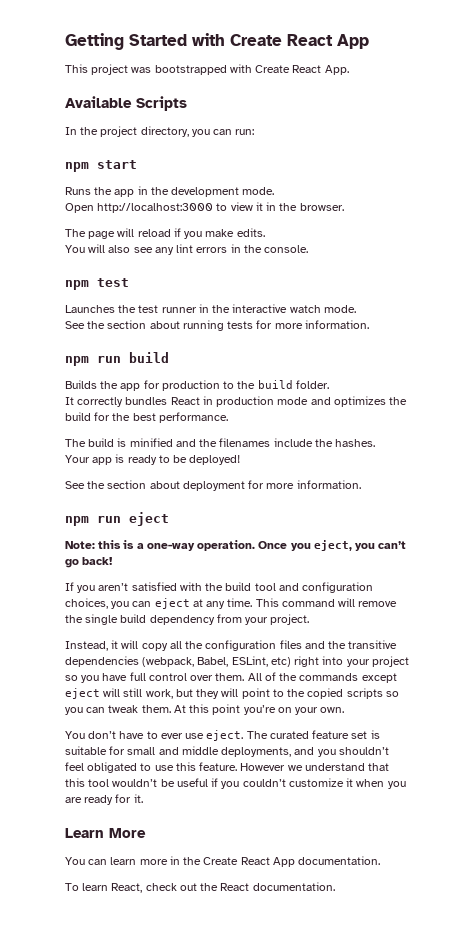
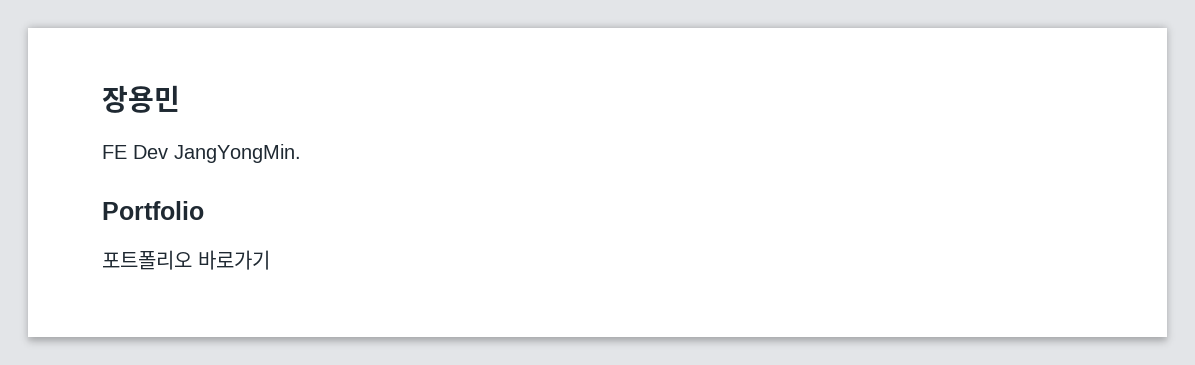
[65,33,369,50] [65,64,349,75] [65,96,187,111] [65,126,255,137] [65,160,137,172] [65,186,275,197] [65,202,344,213] [65,228,265,239] [65,244,309,255] [65,278,129,290] [65,304,356,313] [65,320,369,331] [65,352,169,366] [65,380,329,391] [65,396,408,407] [65,412,228,423] [65,438,376,447] [65,454,241,465] [65,480,361,491] [65,512,169,526] [65,540,407,551] [65,557,113,568] [65,582,374,593] [65,598,398,609] [65,614,310,625] [65,640,398,651] [65,656,409,667] [65,672,397,683] [65,688,399,699] [65,704,345,715] [65,730,380,741] [65,746,389,757] [65,762,390,773] [65,778,406,789] [65,794,143,805] [65,828,146,838] [65,856,381,867] [65,882,335,893] Getting Started with Create React App // This project was bootstrapped with Create React App. // Available Scripts // In the project directory, you can run: // npm start // Runs the app in the development mode. // Open http://localhost:3000 to view it in the browser. // The page will reload if you make edits. // You will also see any lint errors in the console. // npm test // Launches the test runner in the interactive watch mode. // See the section about running tests for more information. // npm run build // Builds the app for production to the build folder. // It correctly bundles React in production mode and optimizes the build for the best performance. // The build is minified and the filenames include the hashes. // Your app is ready to be deployed! // See the section about deployment for more information. // npm run eject // Note: this is a one-way operation. Once you eject, you can’t go back! // If you aren’t satisfied with the build tool and configuration choices, you can eject at any time. This command will remove the single build dependency from your project. // Instead, it will copy all the configuration files and the transitive dependencies (webpack, Babel, ESLint, etc) right into your project so you have full control over them. All of the commands except eject will still work, but they will point to the copied scripts so you can tweak them. At this point you’re on your own. // You don’t have to ever use eject. The curated feature set is suitable for small and middle deployments, and you shouldn’t feel obligated to use this feature. However we understand that this tool wouldn’t be useful if you couldn’t customize it when you are ready for it. // Learn More // You can learn more in the Create React App documentation. // To learn React, check out the React documentation. -> [102,85,180,113] [102,144,301,163] [102,201,204,220] [102,250,270,270] 장용민 // FE Dev JangYongMin. // Portfolio // 포트폴리오 바로가기

